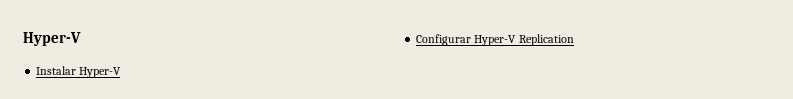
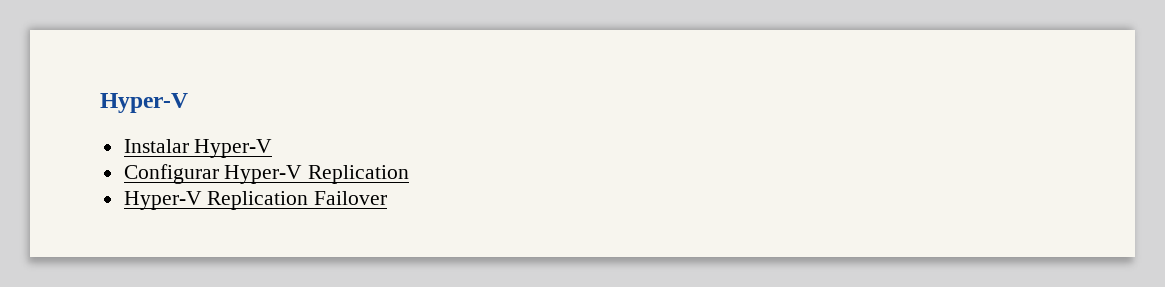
(574, 40) none -> [123,191,388,210] // Hyper-V Replication Failover

